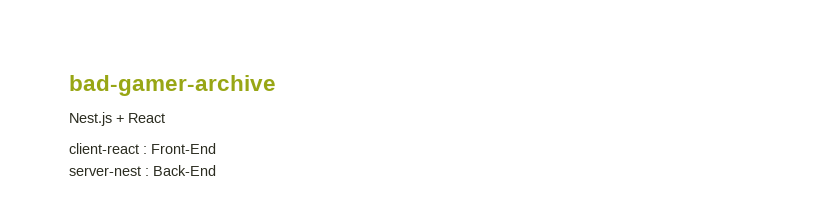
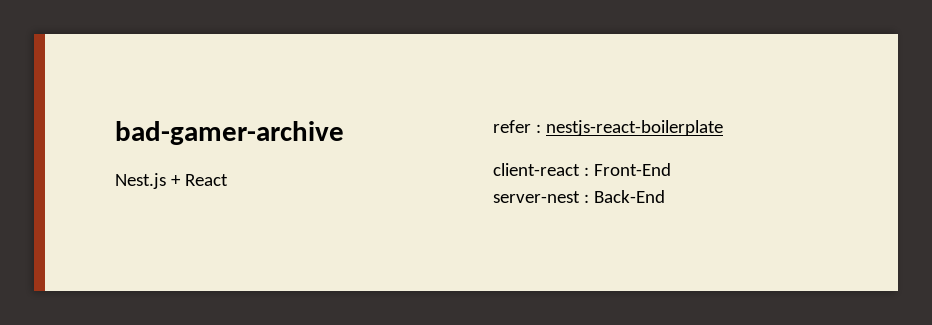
(165, 118) none -> [493,120,723,136] // refer : nestjs-react-boilerplate

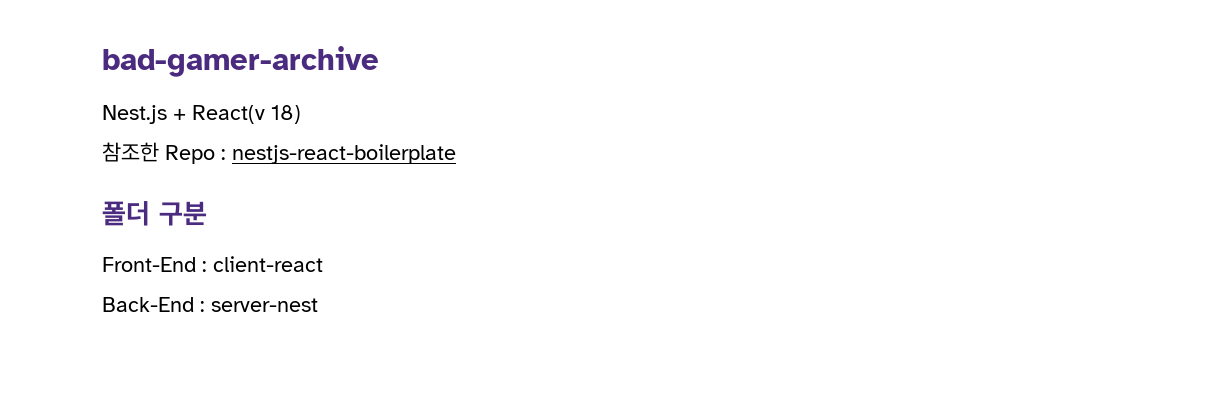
[184,174,228,186] [493,120,723,136] [493,163,671,176] [493,190,665,203] React // refer : nestjs-react-boilerplate // client-react : Front-End // server-nest : Back-End -> [192,105,301,124] [102,142,456,164] [102,201,207,226] [102,256,323,272] [102,297,318,312] React(v 18) // 참조한 Repo : nestjs-react-boilerplate // 폴더 구분 // Front-End : client-react // Back-End : server-nest

